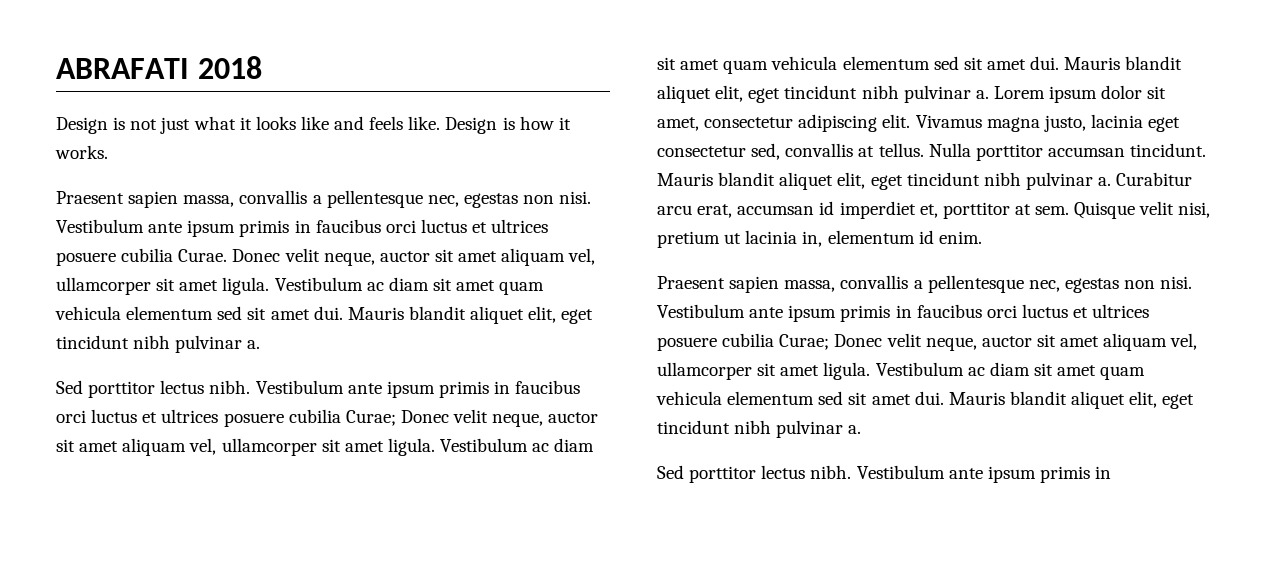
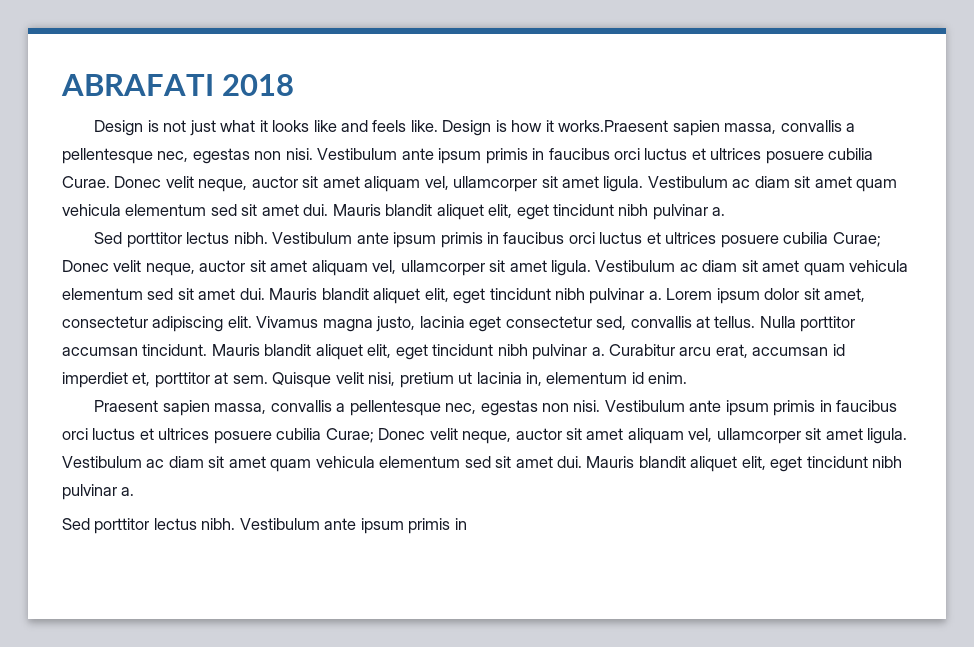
[55,145,108,159] [56,191,124,204] works. // Praesent -> [558,120,669,132] works.Praesent

